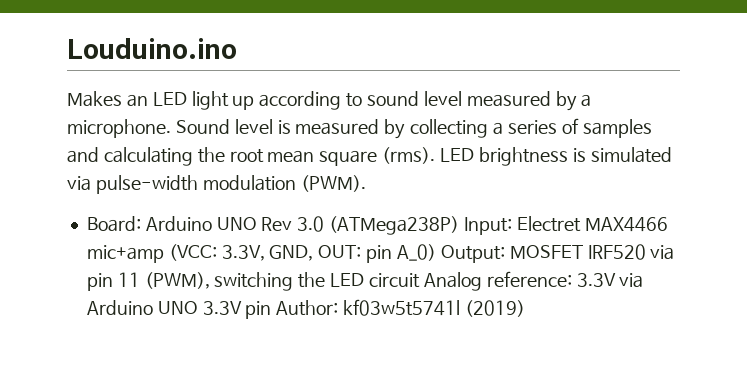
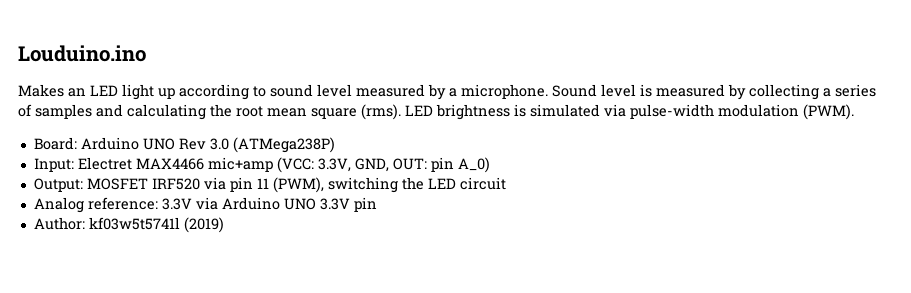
(460, 225) none -> (335, 145) //
(436, 252) none -> (490, 165) //
(420, 280) none -> (506, 183) //
(272, 310) none -> (377, 204) //

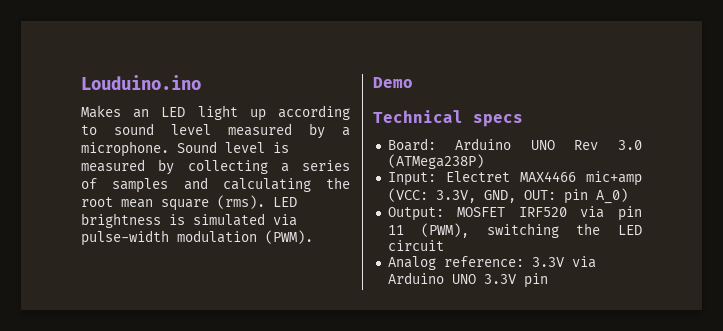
(854, 112) none -> [373,77,413,88] [373,110,523,127] // Demo // Technical specs
[33,217,224,233] // Author: kf03w5t5741l (2019) -> (548, 280) none

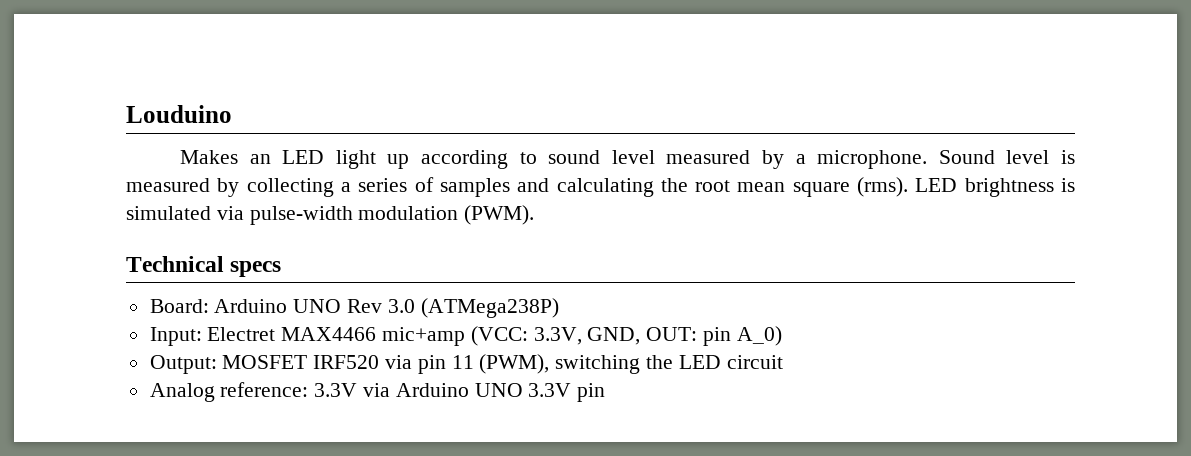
[81,75,201,90] Louduino.ino -> [126,105,232,123] Louduino
[373,77,413,88] // Demo -> (535, 215) none

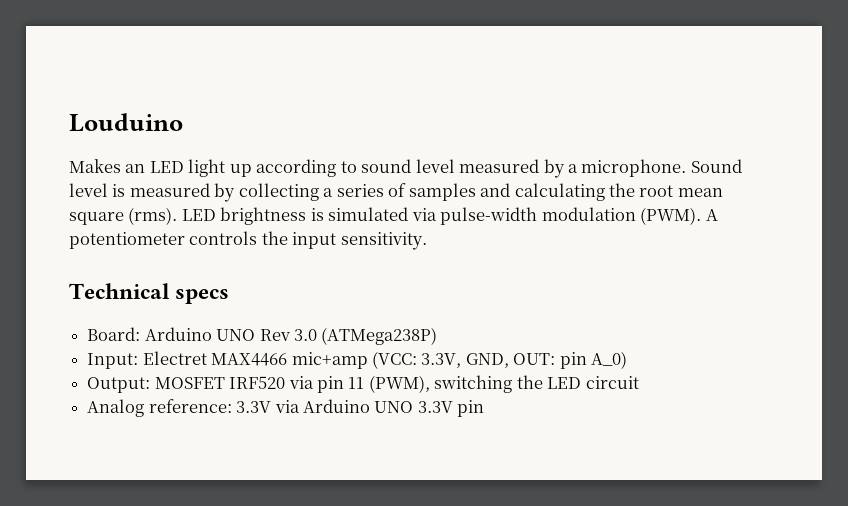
(535, 215) none -> [705,209,718,221] [69,231,427,250] A potentiometer controls the input sensitivity.

